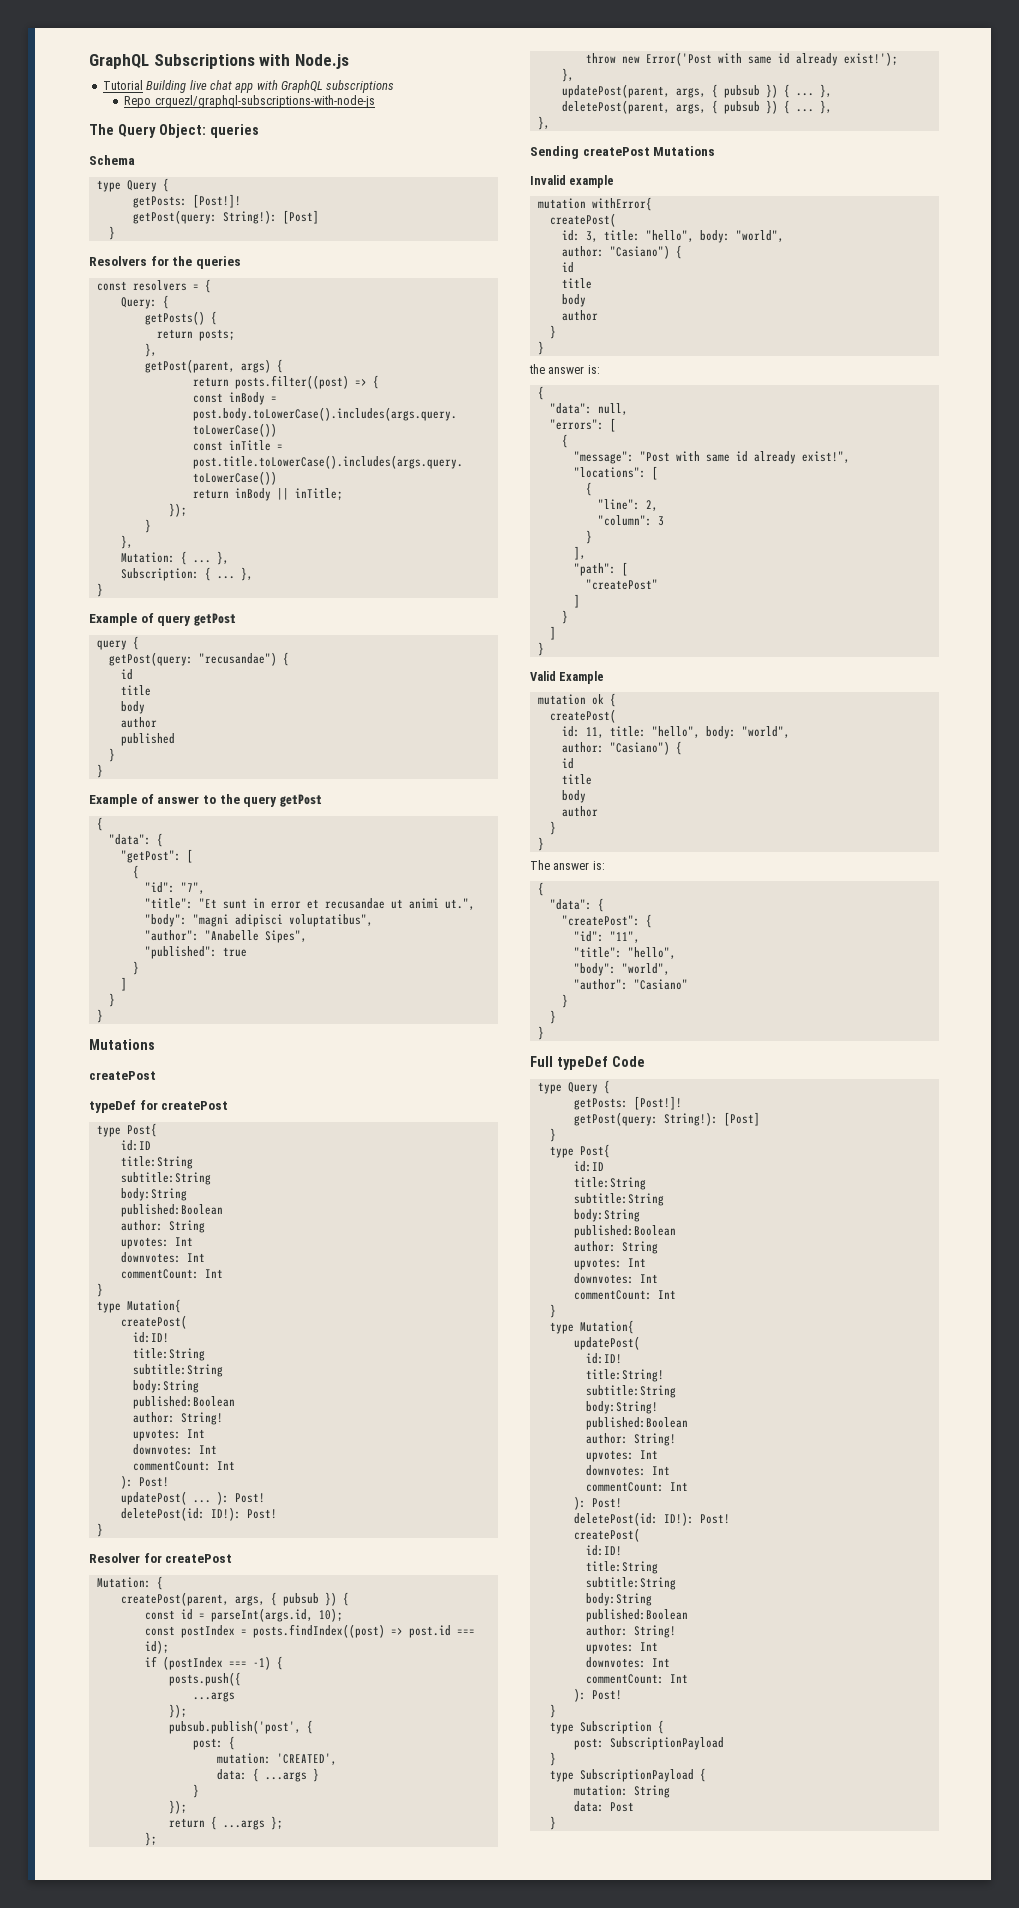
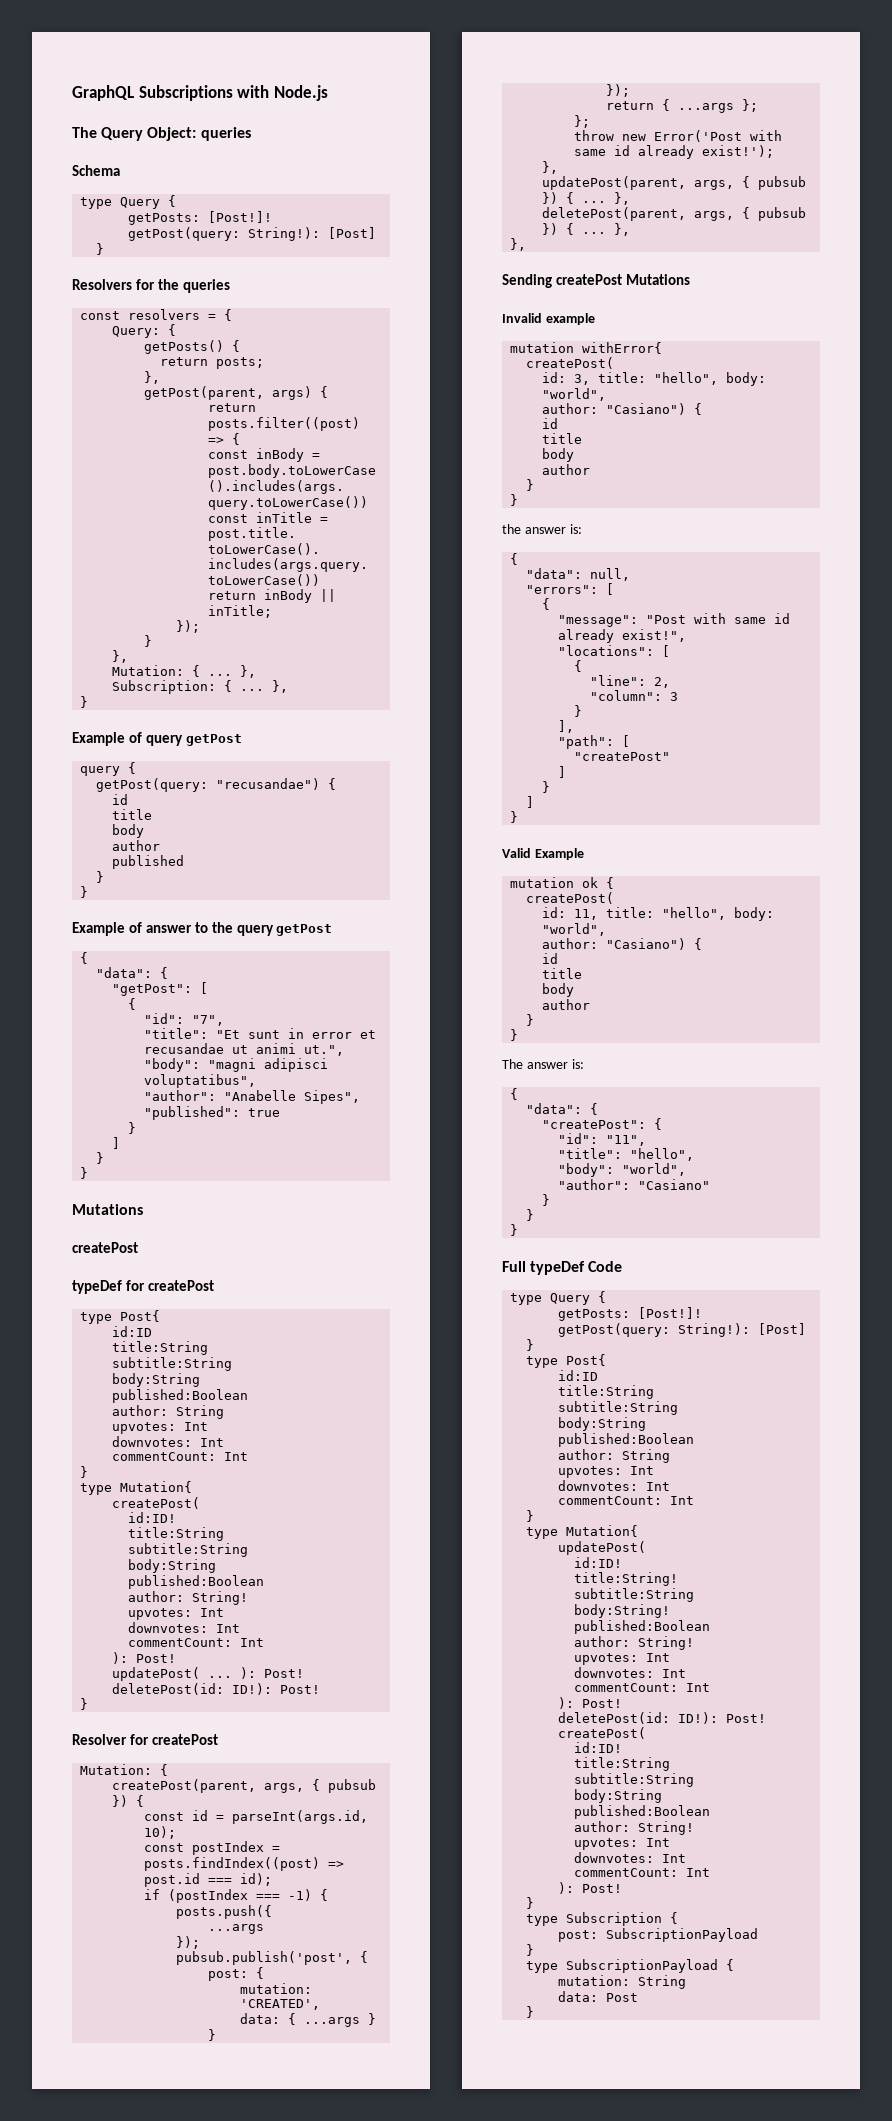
[102,80,395,93] [124,95,375,108] // Tutorial Building live chat app with GraphQL subscriptions // Repo crguezl/graphql-subscriptions-with-node-js -> (328, 93) none

